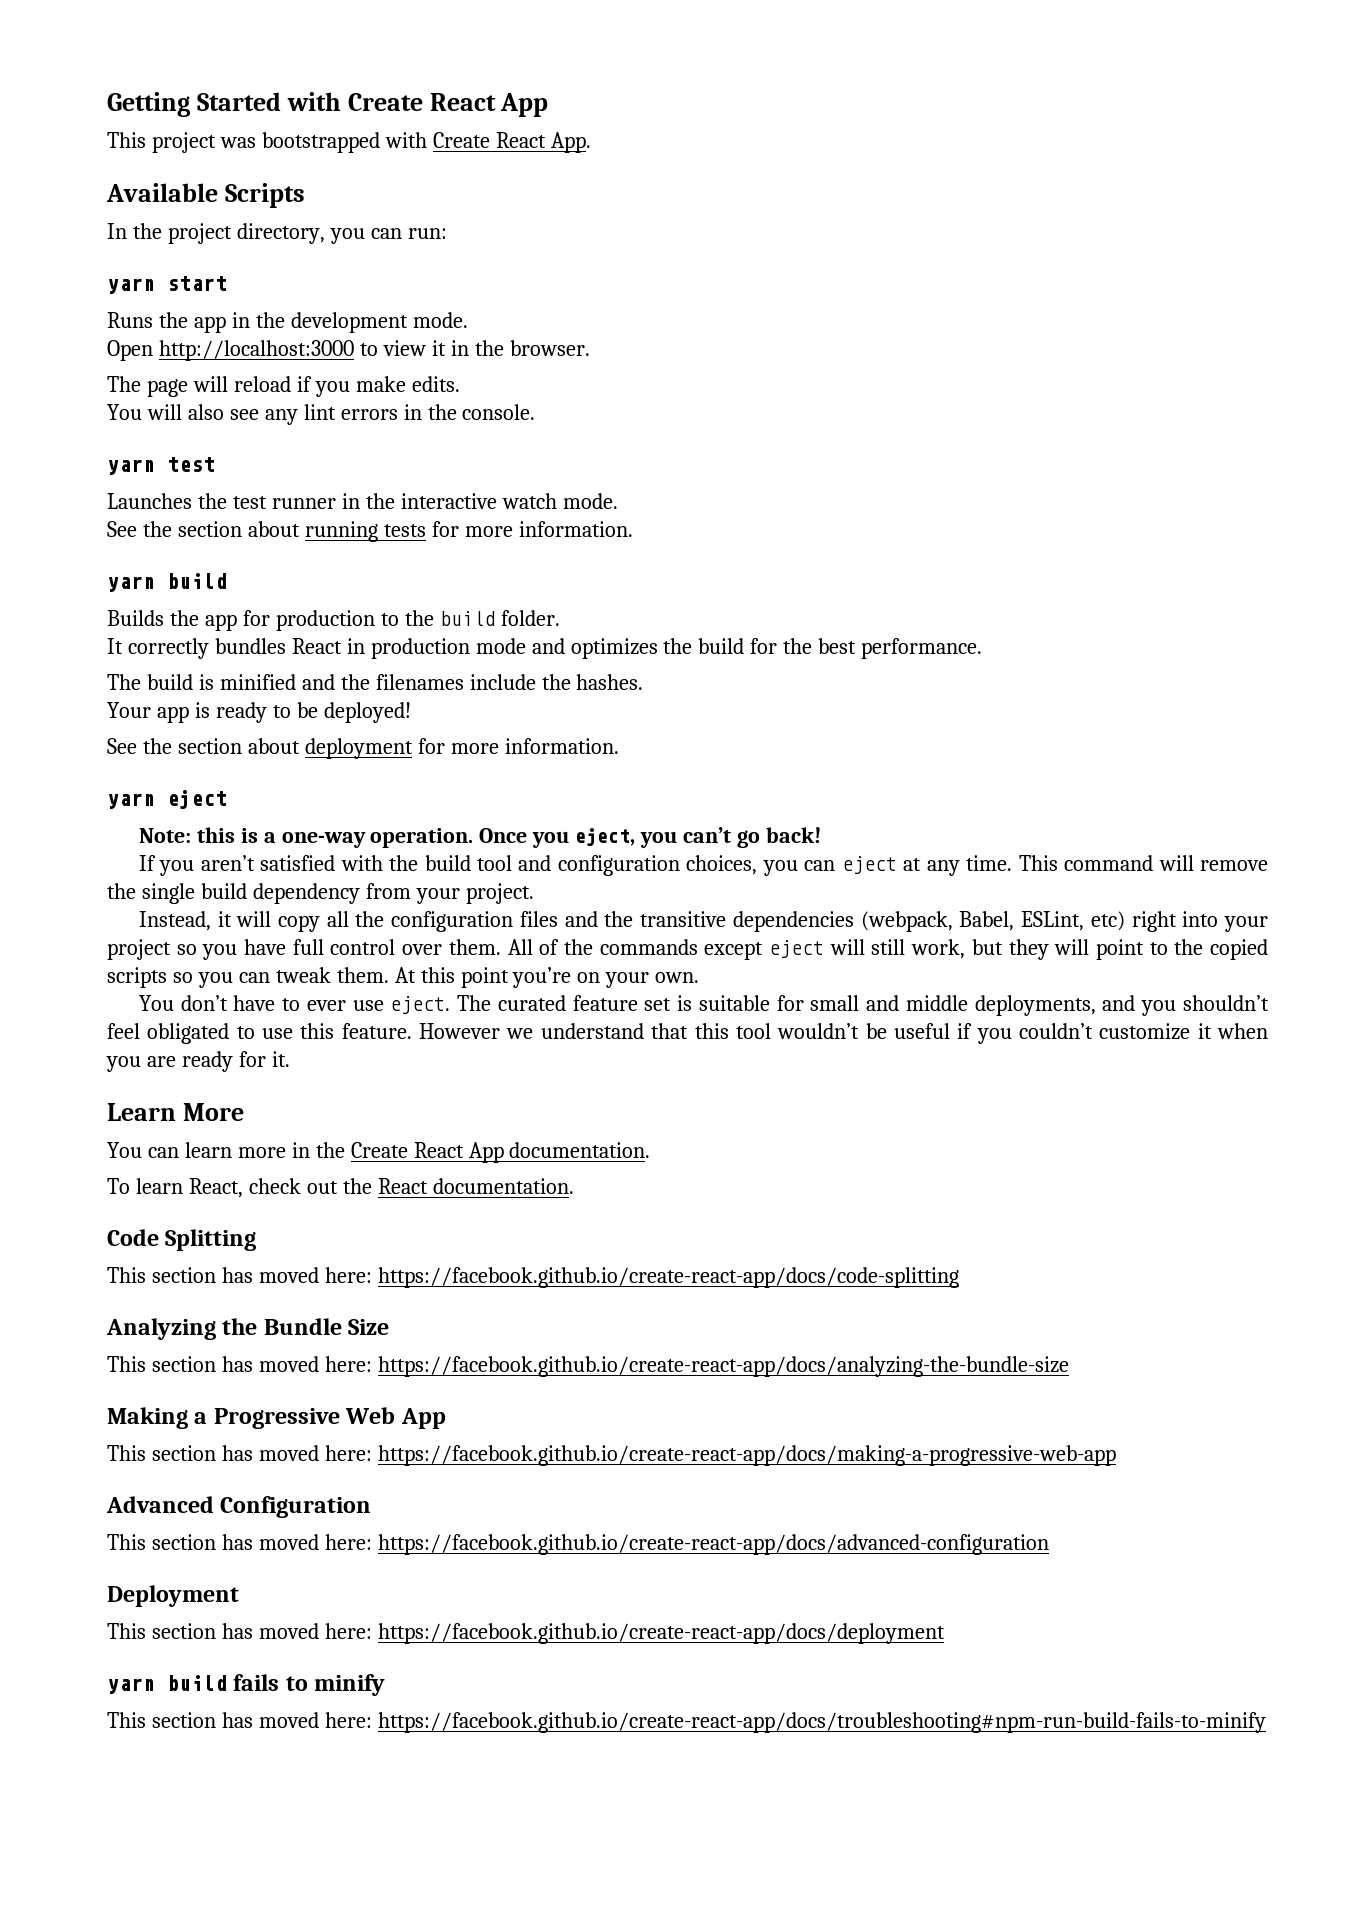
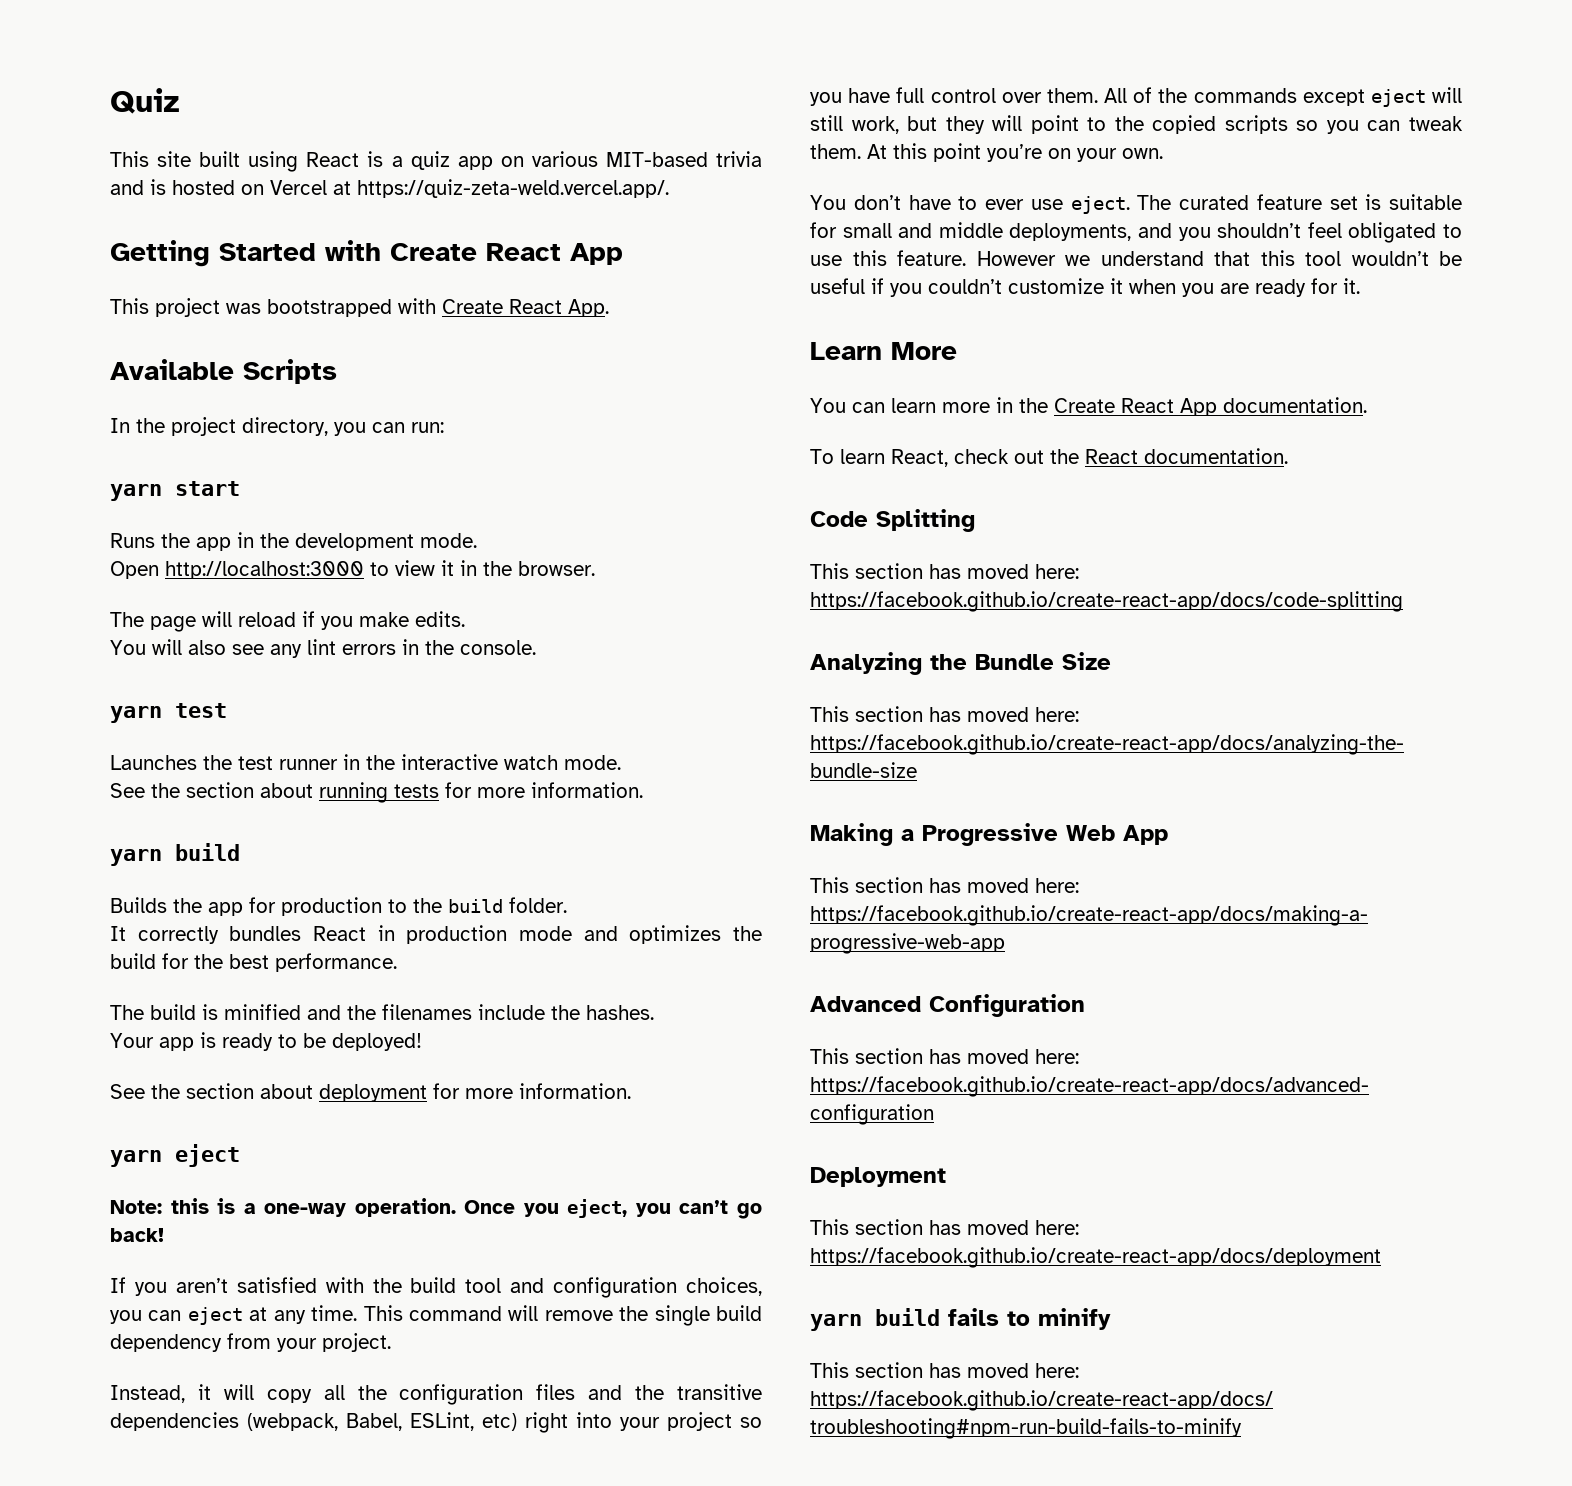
(107, 104) none -> [110,88,180,114] [110,151,762,172] [110,179,669,198] Quiz // This site built using React is a quiz app on various MIT-based trivia and is hosted on Vercel at https://quiz-zeta-weld.vercel.app/. //

